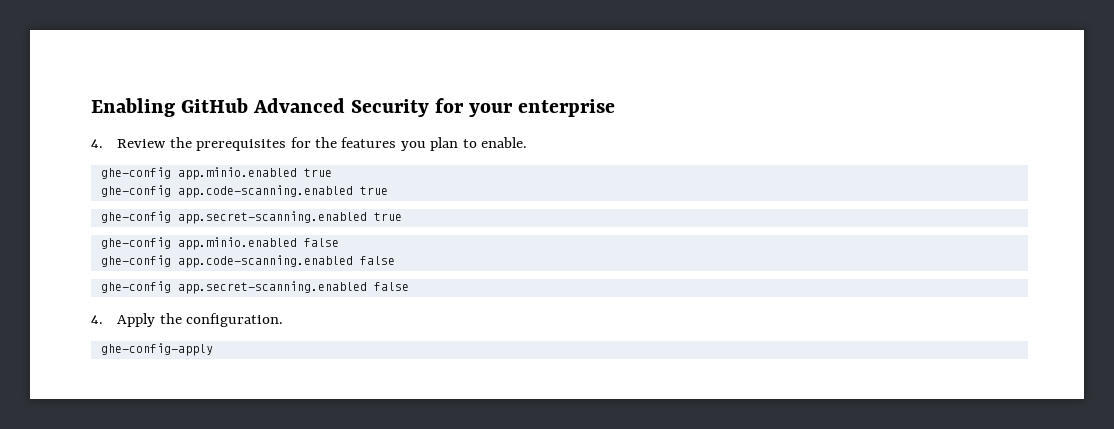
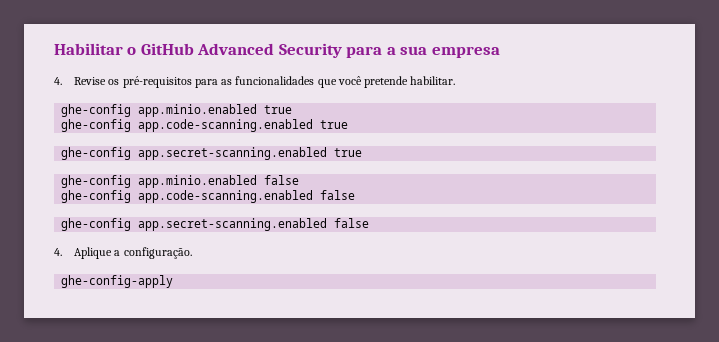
[91,98,175,117] Enabling -> [54,43,137,55] Habilitar o
[435,98,616,117] [91,137,528,151] for your enterprise // 4. Review the prerequisites for the features you plan to enable. -> [346,46,500,58] [54,76,456,88] para a sua empresa // 4. Revise os pré-requisitos para as funcionalidades que você pretende habilitar.
[117,313,284,327] Apply the configuration. -> [74,247,192,259] Aplique a configuração.

